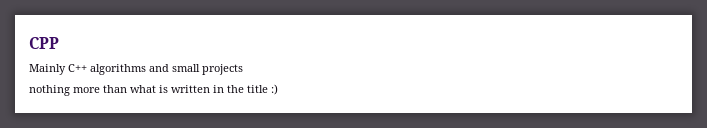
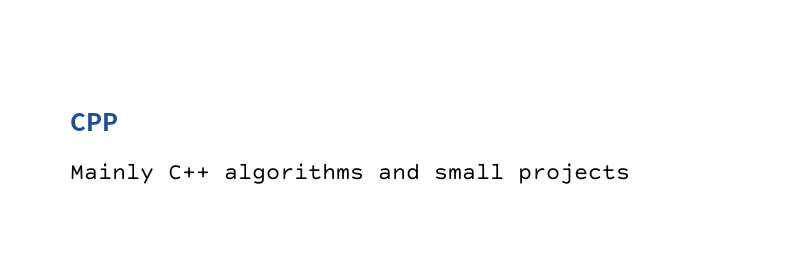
[29,84,278,96] // nothing more than what is written in the title :) -> (630, 173) none

